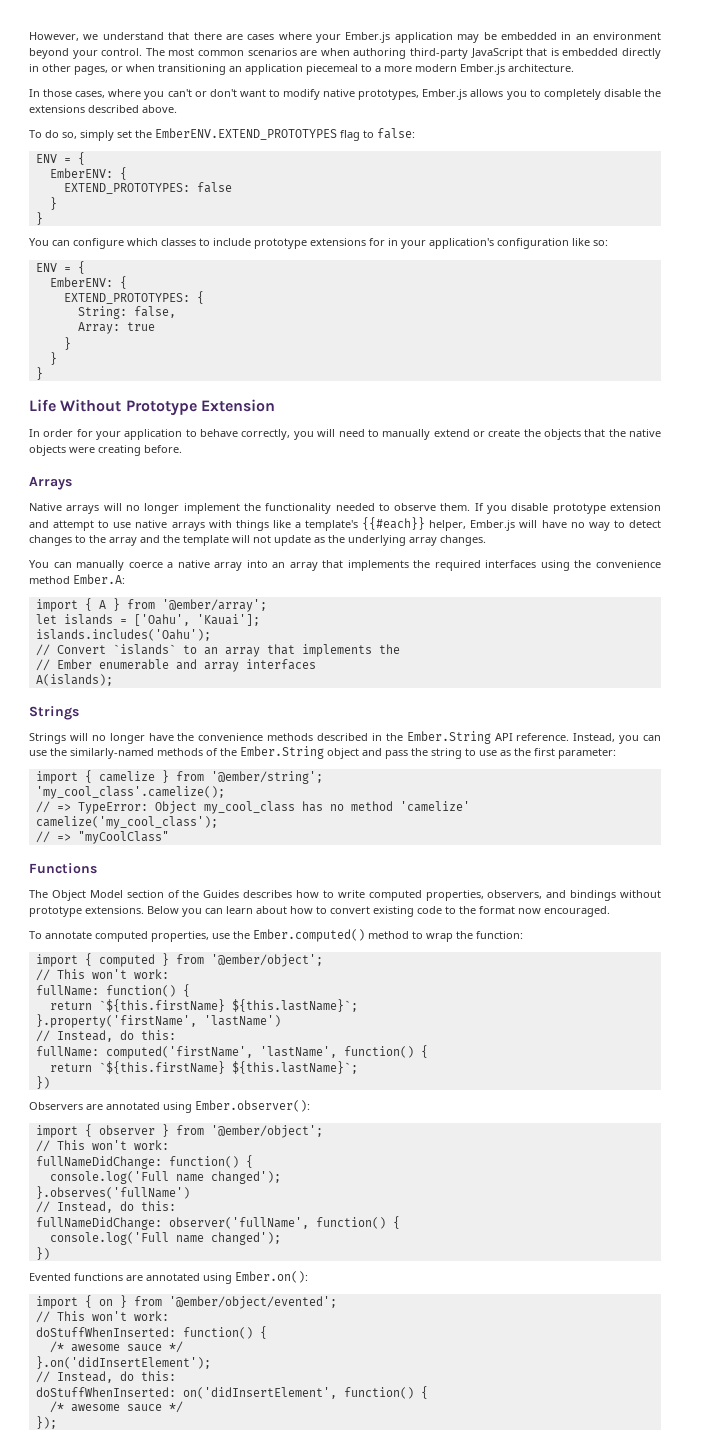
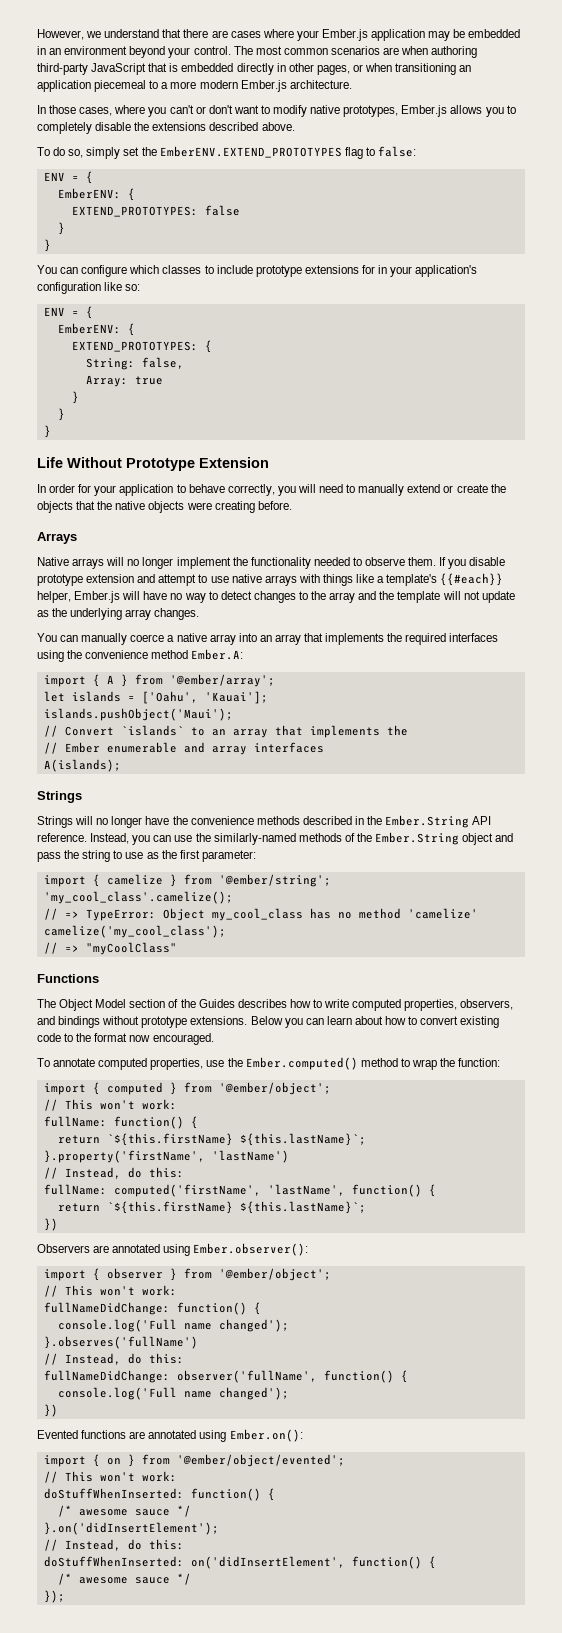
[35,629,211,641] islands.includes('Oahu'); -> [43,708,233,721] islands.pushObject('Maui');

